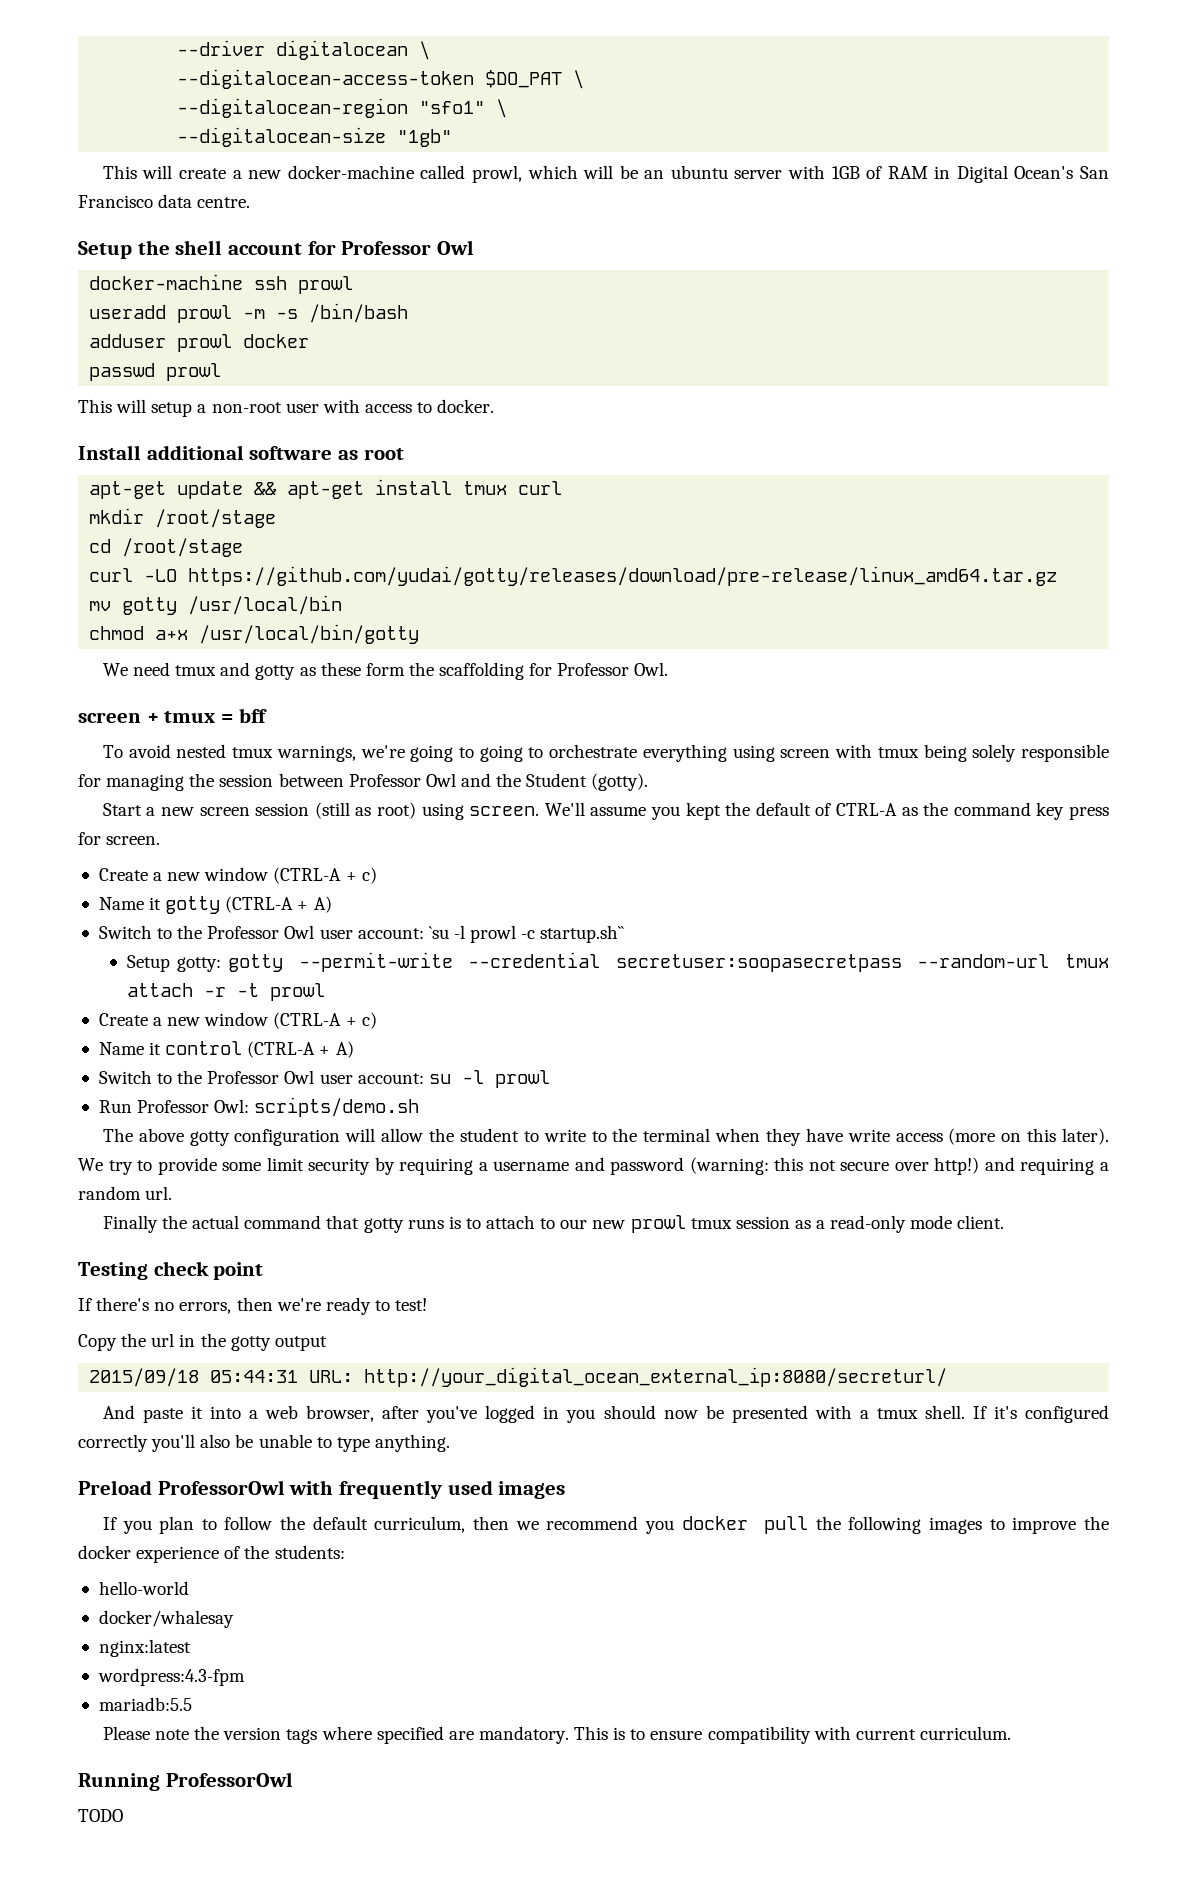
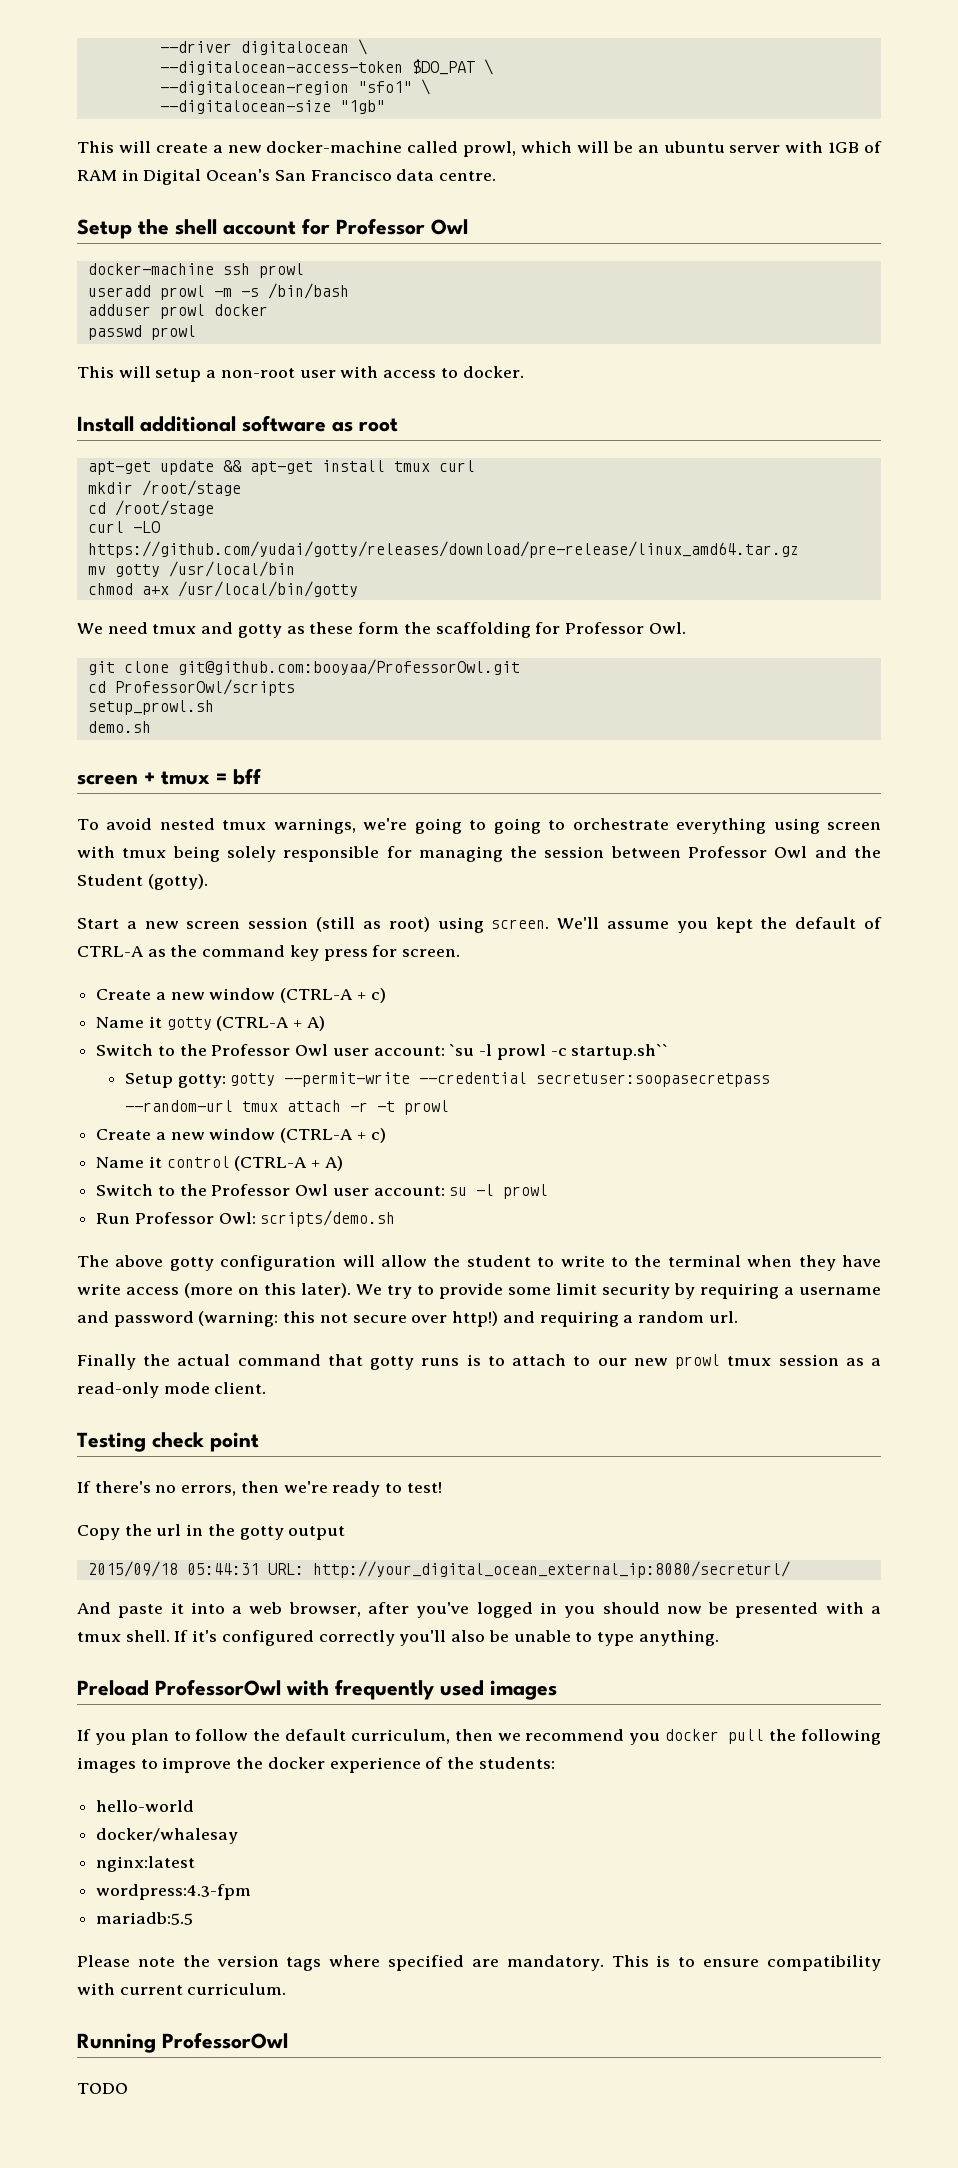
(669, 669) none -> [87,659,520,675] [87,679,295,696] [87,700,214,715] [87,721,151,733] // git clone git@github.com:booyaa/ProfessorOwl.git // cd ProfessorOwl/scripts // setup_prowl.sh // demo.sh

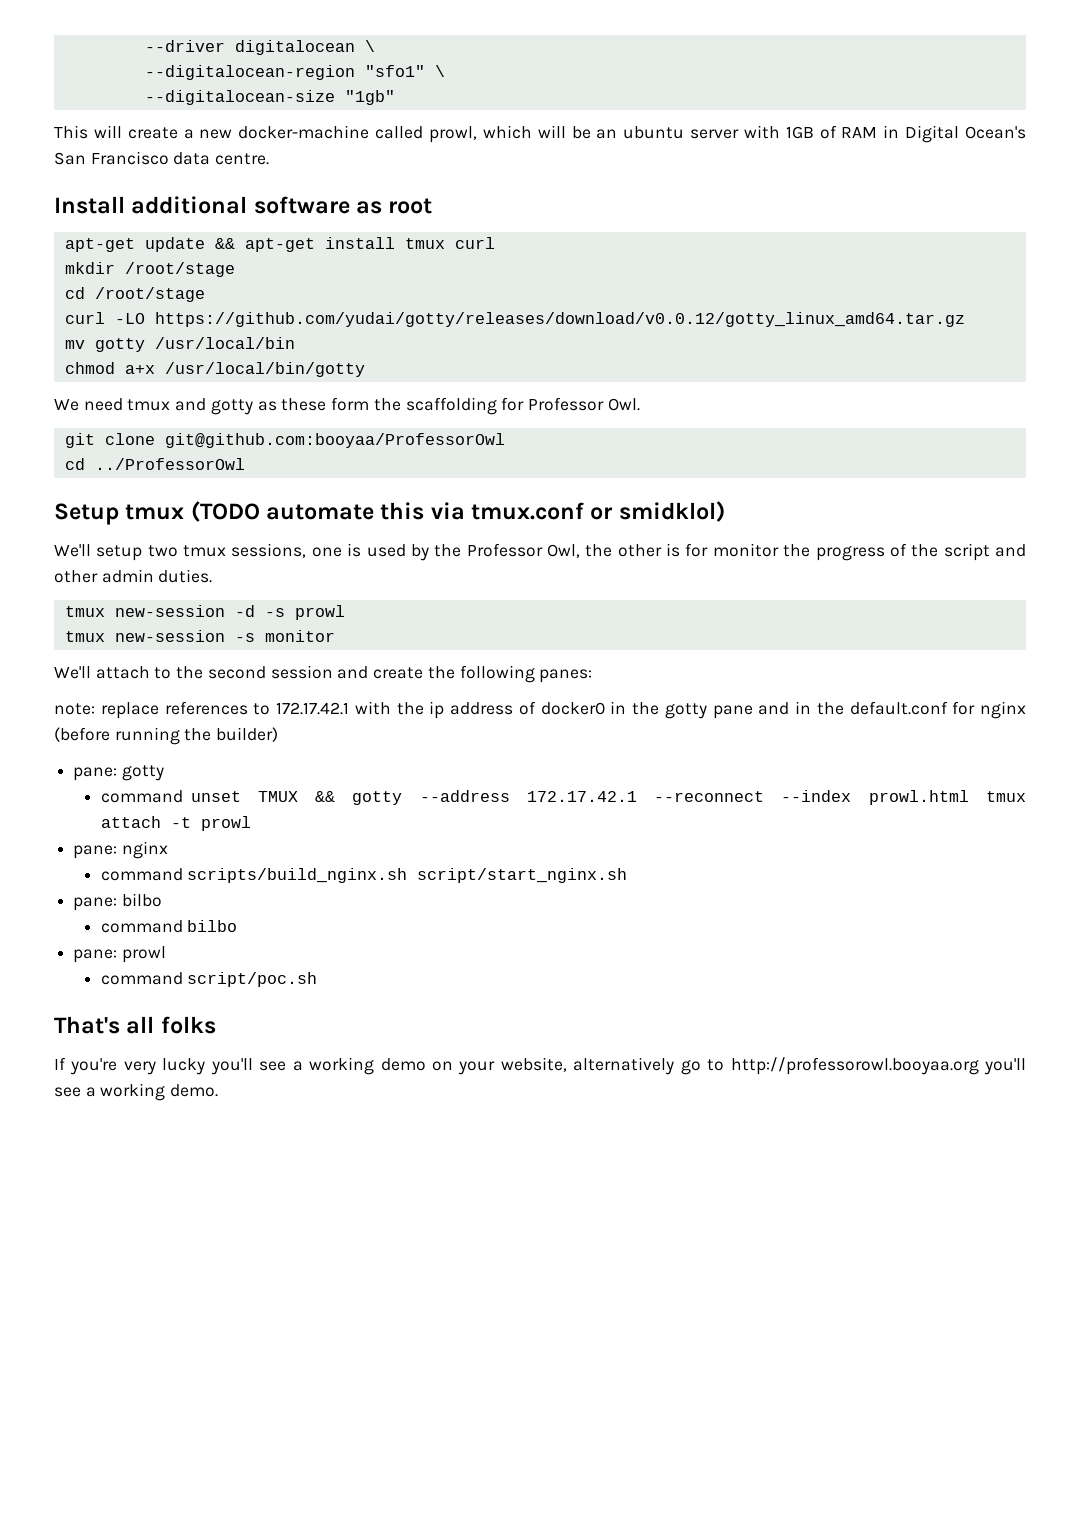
[159,59,493,75] // --digitalocean-access-token $DO_PAT \ -> (375, 46) none
[77,218,468,239] [87,263,304,278] [87,283,349,300] [87,304,268,319] [87,325,196,340] [77,366,524,382] // Setup the shell account for Professor Owl // docker-machine ssh prowl // useradd prowl -m -s /bin/bash // adduser prowl docker // passwd prowl // This will setup a non-root user with access to docker. -> (270, 159) none
[87,541,799,558] https://github.com/yudai/gotty/releases/download/pre-release/linux_amd64.tar.gz -> [154,312,965,327] https://github.com/yudai/gotty/releases/download/v0.0.12/gotty_linux_amd64.tar.gz
[177,659,520,675] [87,679,295,696] [87,700,214,715] [87,721,151,733] [77,768,261,785] [77,818,882,834] [77,846,881,862] [77,874,208,890] [77,917,882,933] [77,945,461,961] [96,988,386,1003] [96,1016,325,1031] [96,1044,669,1060] [124,1072,771,1088] [124,1100,233,1112] git@github.com:booyaa/ProfessorOwl.git // cd ProfessorOwl/scripts // setup_prowl.sh // demo.sh // screen + tmux = bff // To avoid nested tmux warnings, we're going to going to orchestrate everything using screen with tmux being solely responsible for managing the session between Professor Owl and the Student (gotty). // Start a new screen session (still as root) using screen. We'll assume you kept the default of CTRL-A as the command key press for screen. // Create a new window (CTRL-A + c) // Name it gotty (CTRL-A + A) // Switch to the Professor Owl user account: `su -l prowl -c startup.sh`` // Setup gotty: gotty --permit-write --credential secretuser:soopasecretpass --random-url -> [164,433,505,448] [64,458,245,470] [54,501,725,525] [54,543,1026,561] [54,569,213,583] [64,605,345,620] [64,630,335,642] [54,665,593,683] [54,701,1026,719] [54,727,279,745] [73,765,164,781] [100,790,969,805] git@github.com:booyaa/ProfessorOwl // cd ../ProfessorOwl // Setup tmux (TODO automate this via tmux.conf or smidklol) // We'll setup two tmux sessions, one is used by the Professor Owl, the other is for monitor the progress of the script and other admin duties. // tmux new-session -d -s prowl // tmux new-session -s monitor // We'll attach to the second session and create the following panes: // note: replace references to 172.17.42.1 with the ip address of docker0 in the gotty pane and in the default.conf for nginx (before running the builder) // pane: gotty // command unset TMUX && gotty --address 172.17.42.1 --reconnect --index prowl.html
[349,1102,368,1112] -r -> (161, 822) none
[96,1128,386,1143] [96,1156,343,1171] [96,1184,549,1199] [96,1210,396,1227] [77,1255,881,1271] [77,1283,881,1299] [77,1311,738,1327] [77,1354,882,1370] [77,1382,267,1398] [77,1432,259,1452] [77,1481,442,1497] [77,1524,346,1540] [87,1561,790,1578] [77,1602,881,1618] [77,1630,719,1646] [77,1679,557,1700] [77,1729,881,1745] [77,1757,555,1773] [96,1800,195,1812] [96,1828,239,1844] [96,1856,196,1872] [96,1884,252,1900] [96,1912,194,1925] [77,1955,881,1971] [77,1983,287,1995] [77,2032,288,2053] [77,2083,128,2094] Create a new window (CTRL-A + c) // Name it control (CTRL-A + A) // Switch to the Professor Owl user account: su -l prowl // Run Professor Owl: scripts/demo.sh // The above gotty configuration will allow the student to write to the terminal when they have write access (more on this later). We try to provide some limit security by requiring a username and password (warning: this not secure over http!) and requiring a random url. // Finally the actual command that gotty runs is to attach to our new prowl tmux session as a read-only mode client. // Testing check point // If there's no errors, then we're ready to test! // Copy the url in the gotty output // 2015/09/18 05:44:31 URL: http://your_digital_ocean_external_ip:8080/secreturl/ // And paste it into a web browser, after you've logged in you should now be presented with a tmux shell. If it's configured correctly you'll also be unable to type anything. // Preload ProfessorOwl with frequently used images // If you plan to follow the default curriculum, then we recommend you docker pull the following images to improve the docker experience of the students: // hello-world // docker/whalesay // nginx:latest // wordpress:4.3-fpm // mariadb:5.5 // Please note the version tags where specified are mandatory. This is to ensure compatibility with current curriculum. // Running ProfessorOwl // TODO -> [73,841,168,859] [100,868,628,883] [73,893,162,911] [100,920,238,933] [73,946,166,963] [100,972,318,987] [54,1016,216,1034] [54,1057,1026,1075] [54,1083,219,1101] pane: nginx // command scripts/build_nginx.sh script/start_nginx.sh // pane: bilbo // command bilbo // pane: prowl // command script/poc.sh // That's all folks // If you're very lucky you'll see a working demo on your website, alternatively go to http://professorowl.booyaa.org you'll see a working demo.

